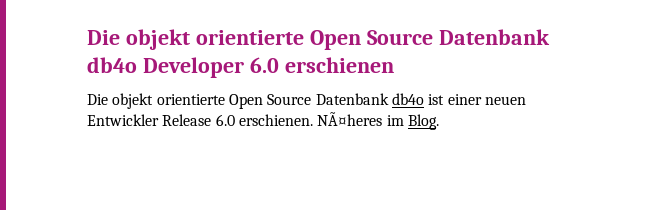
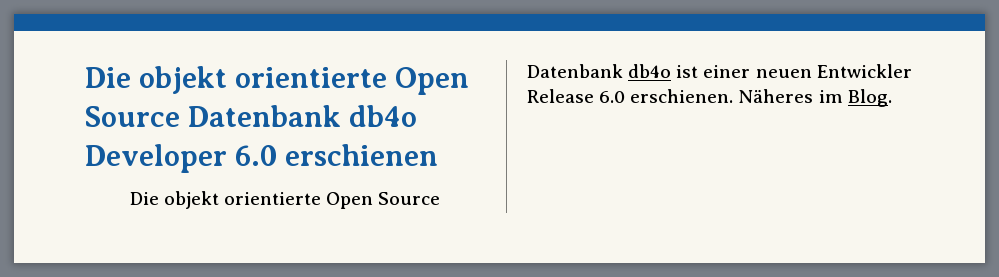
[317,112,383,126] NÃ¤heres -> [738,89,814,103] Näheres

